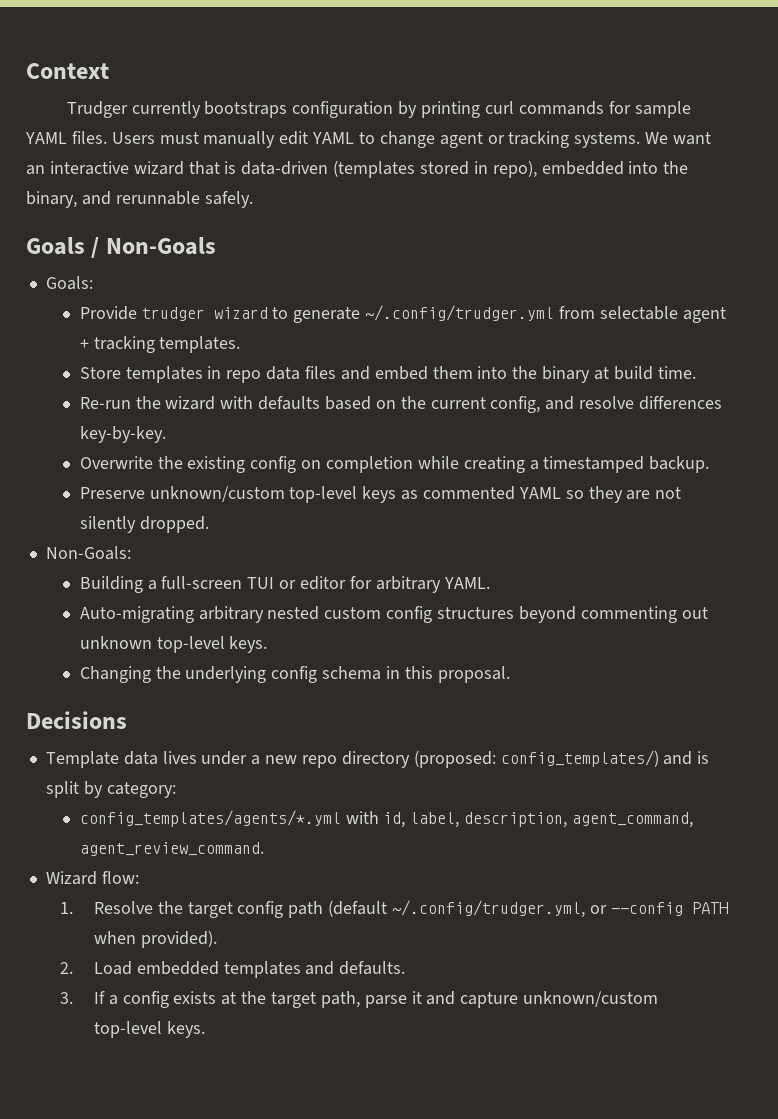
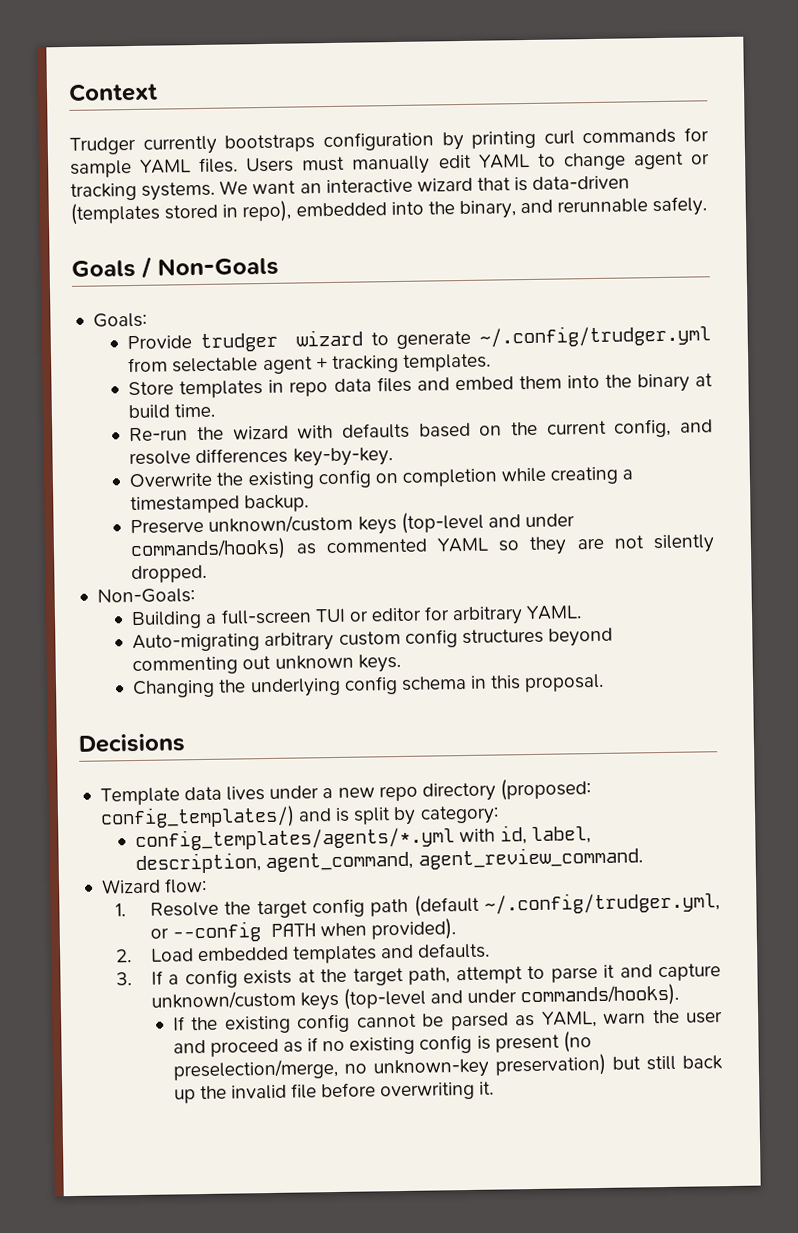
[289,486,397,503] top-level keys -> [357,511,575,535] [130,537,287,562] keys (top-level and under commands/hooks)
[267,606,320,620] nested -> (335, 641) none
[156,636,225,653] top-level -> (354, 662) none
(360, 999) none -> [455,965,546,985] attempt to
[93,1021,205,1038] top-level keys. -> [299,983,680,1011] [172,1009,723,1034] [172,1031,592,1057] [172,1053,723,1081] [173,1081,495,1104] keys (top-level and under commands/hooks). // If the existing config cannot be parsed as YAML, warn the user and proceed as if no existing config is present (no preselection/merge, no unknown-key preservation) but still back up the invalid file before overwriting it.

